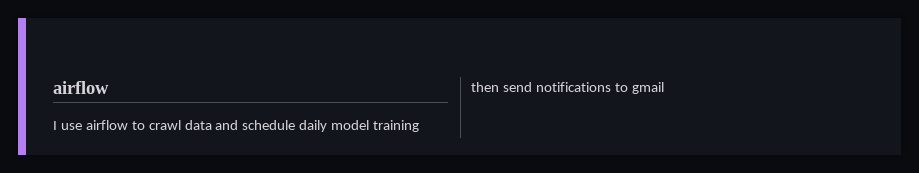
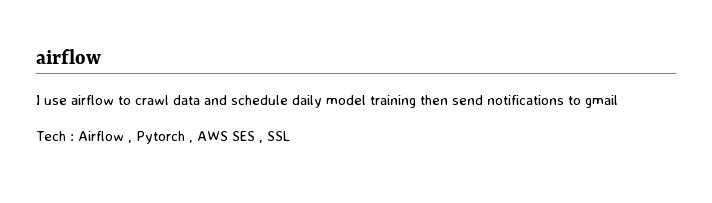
(664, 88) none -> [36,131,290,144] // Tech : Airflow , Pytorch , AWS SES , SSL

